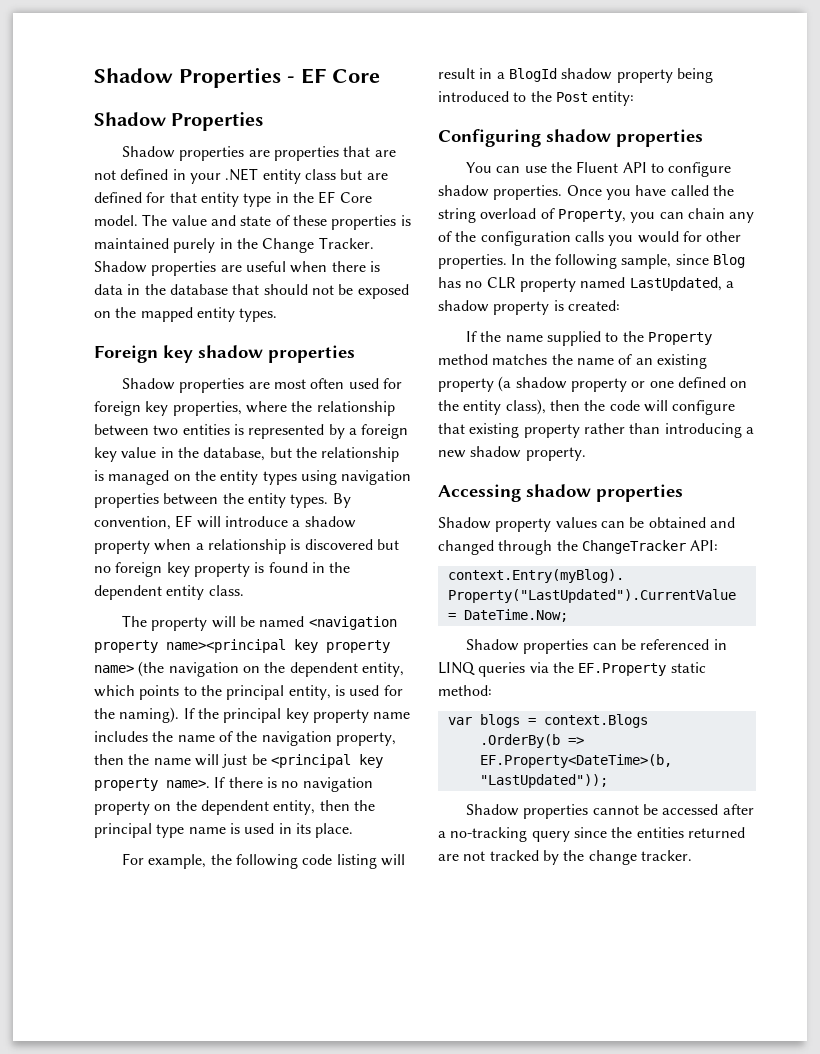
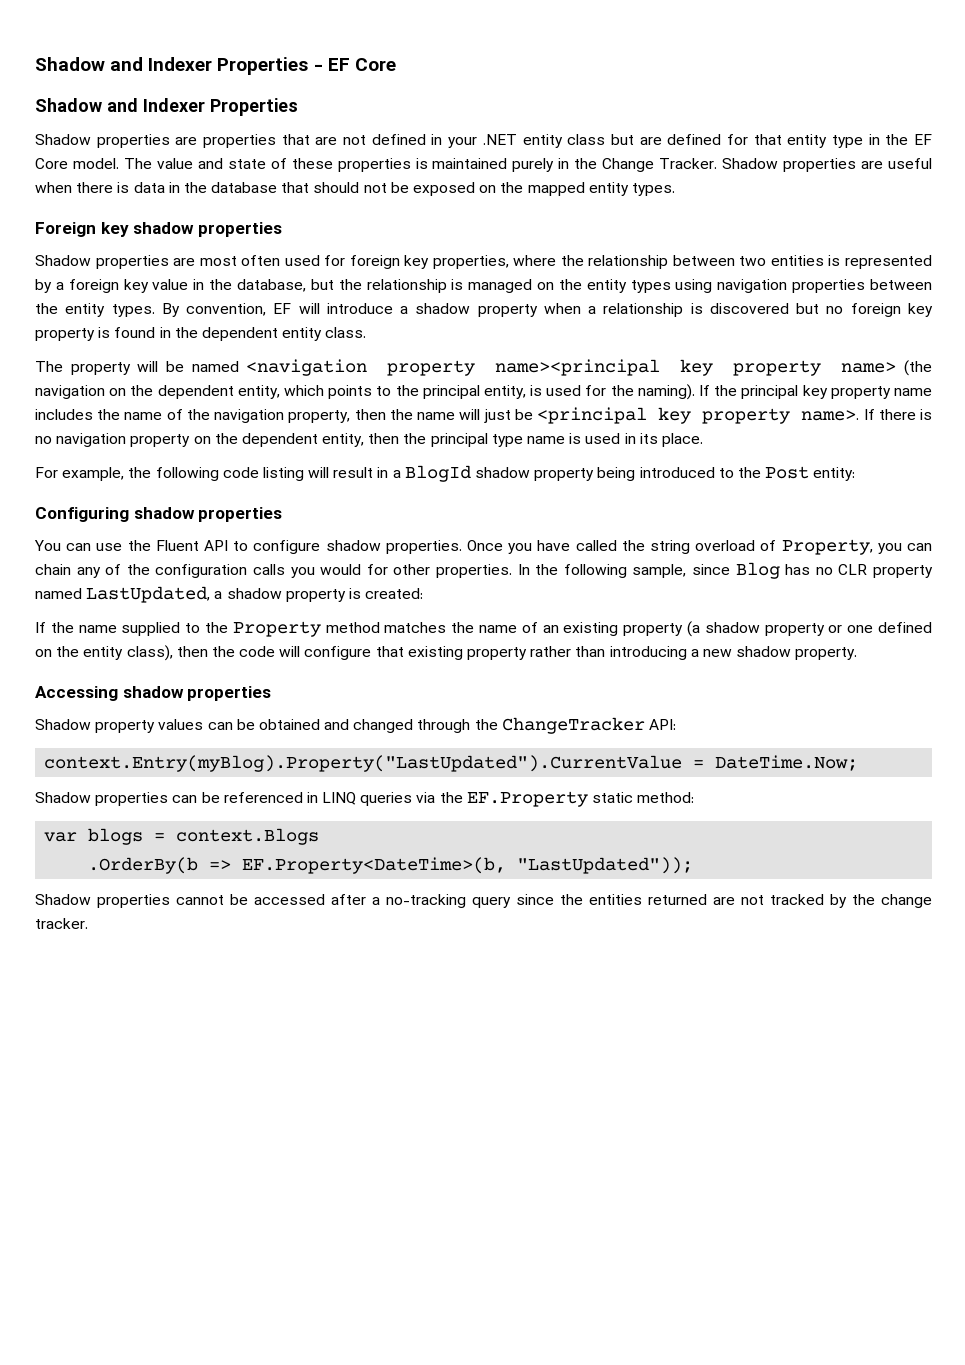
[94,68,173,83] Shadow -> [35,57,213,71] Shadow and Indexer
(166, 119) none -> [107,98,205,112] and Indexer

